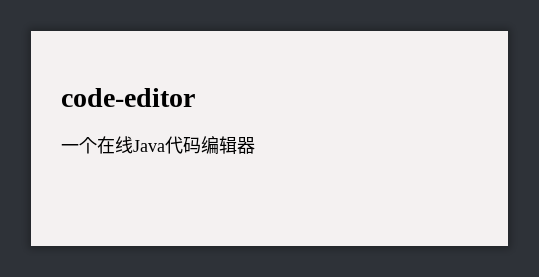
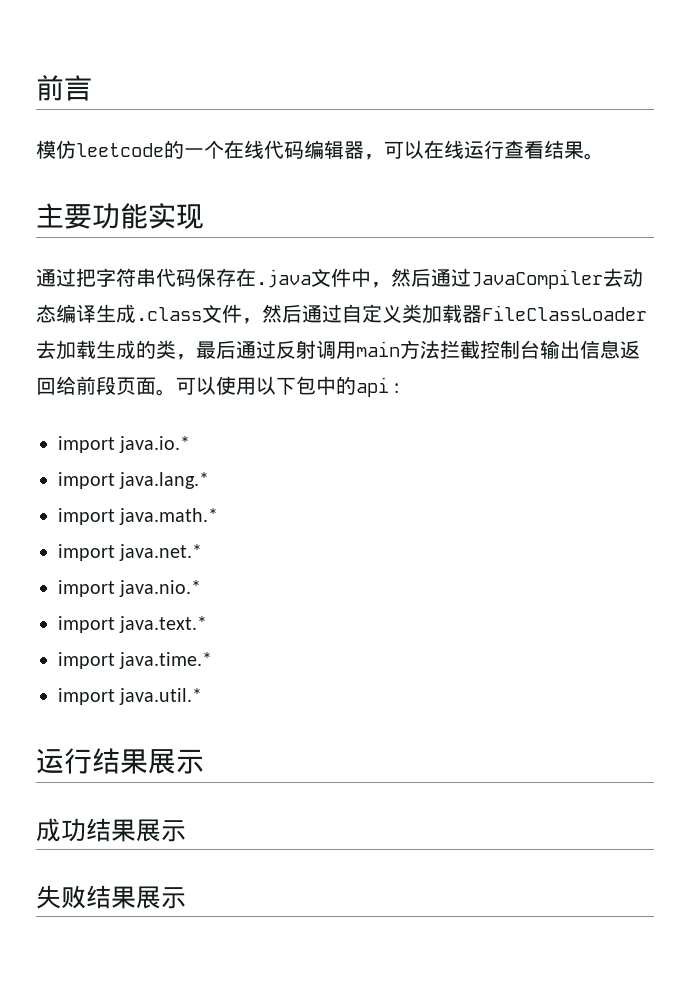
[61,88,195,107] code-editor // -> [36,75,92,101] [36,140,184,159] 前言 // 模仿leetcode的
[133,140,165,152] Java -> (264, 149) none
(255, 145) none -> [364,140,604,160] [36,203,204,229] [36,268,643,289] [36,304,647,324] [36,340,640,360] [36,376,400,397] [58,436,191,453] [58,472,210,489] [58,508,219,525] [58,544,203,561] [58,580,202,597] [58,616,208,633] [58,652,213,669] [58,688,203,705] [36,748,204,774] [36,818,186,842] [36,885,186,909] ，可以在线运行查看结果。 // 主要功能实现 // 通过把字符串代码保存在.java文件中，然后通过JavaCompiler去动态编译生成.class文件，然后通过自定义类加载器FileClassLoader去加载生成的类，最后通过反射调用main方法拦截控制台输出信息返回给前段页面。可以使用以下包中的api : // import java.io.* // import java.lang.* // import java.math.* // import java.net.* // import java.nio.* // import java.text.* // import java.time.* // import java.util.* // 运行结果展示 // 成功结果展示 // 失败结果展示

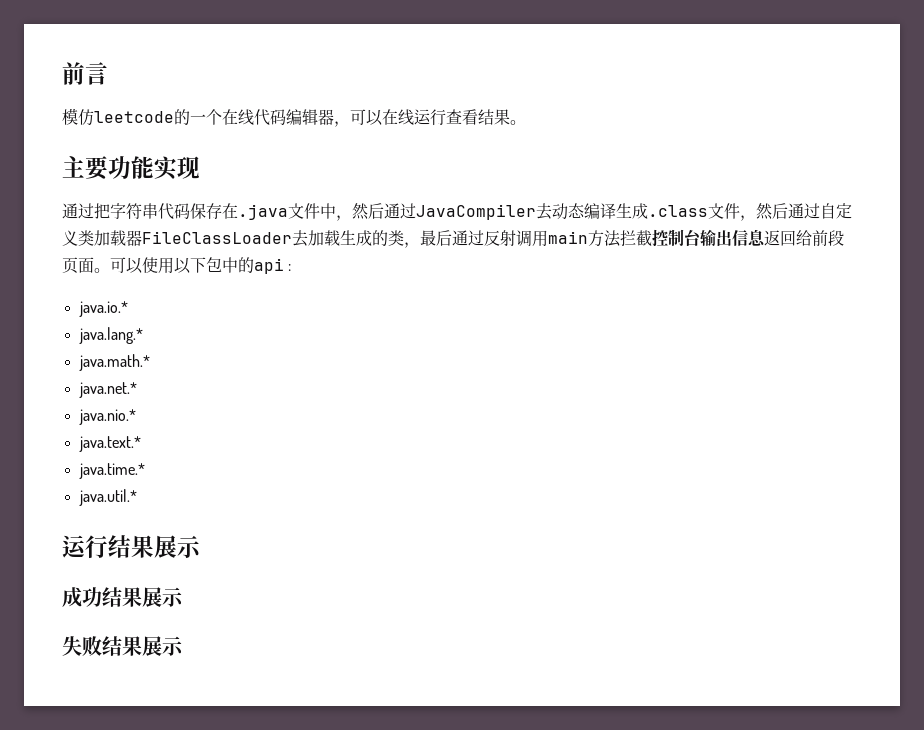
[58,436,115,453] import -> (292, 267) none
[58,472,115,489] import -> (128, 309) none
[58,508,115,525] import -> (143, 335) none
[58,544,115,561] import -> (150, 362) none
[58,580,115,597] import -> (137, 390) none
[58,616,115,633] import -> (136, 417) none
[58,652,115,669] import -> (141, 444) none
[58,688,115,705] import -> (145, 471) none

